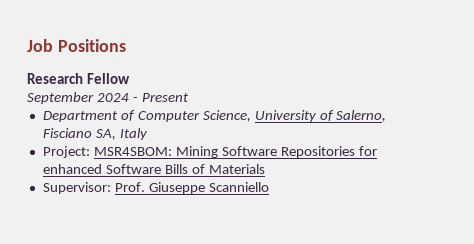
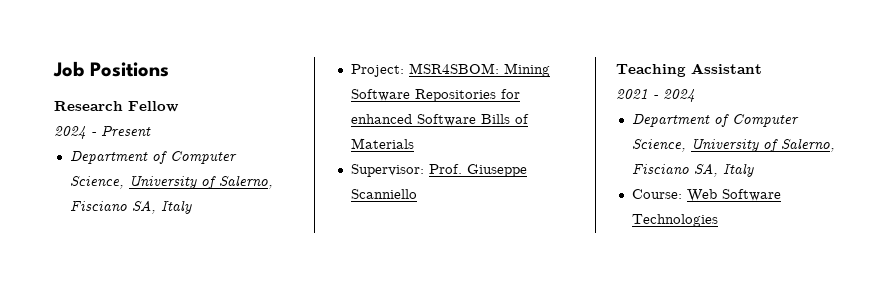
[27,92,94,104] September -> (179, 106) none
(269, 187) none -> [616,63,762,77] [616,89,695,102] [631,114,799,127] [631,138,835,152] [631,163,754,177] [631,189,781,202] [631,214,718,227] // Teaching Assistant // 2021 - 2024 // Department of Computer Science, University of Salerno, Fisciano SA, Italy // Course: Web Software Technologies

